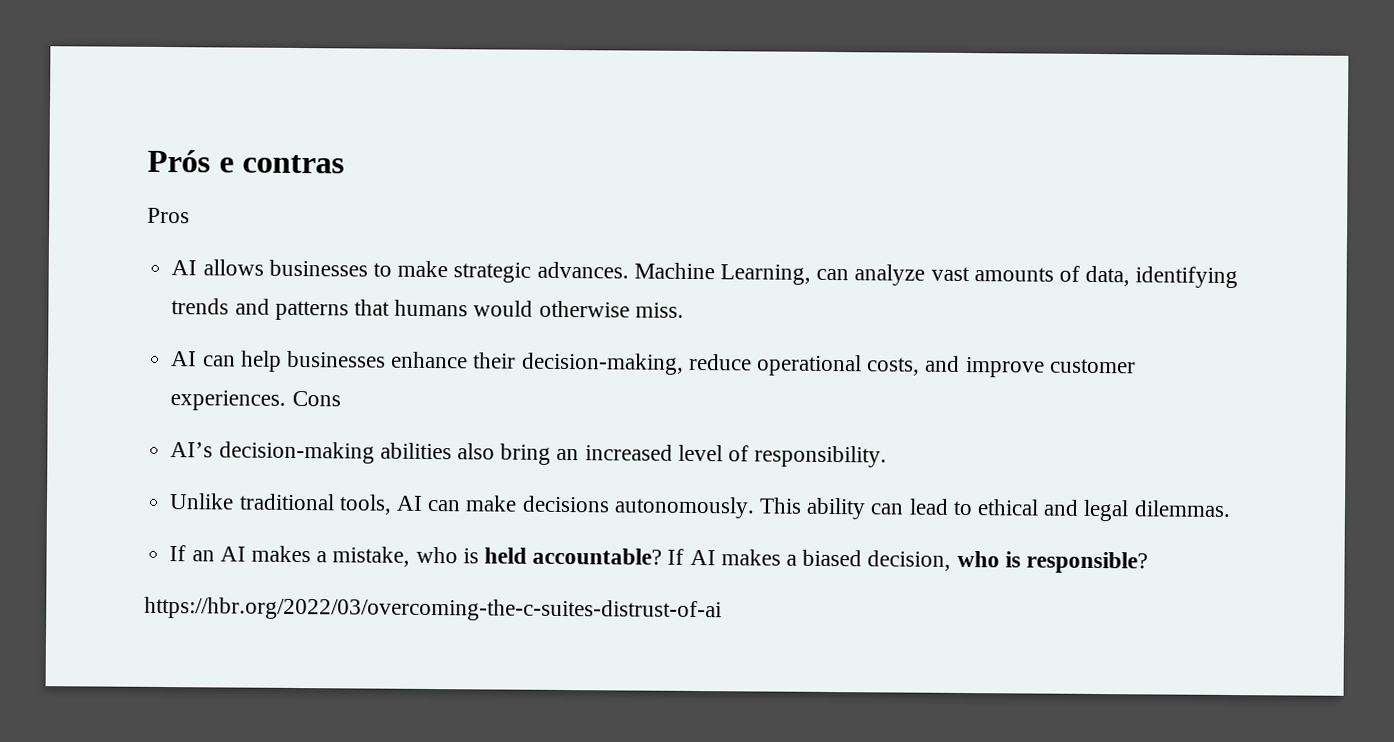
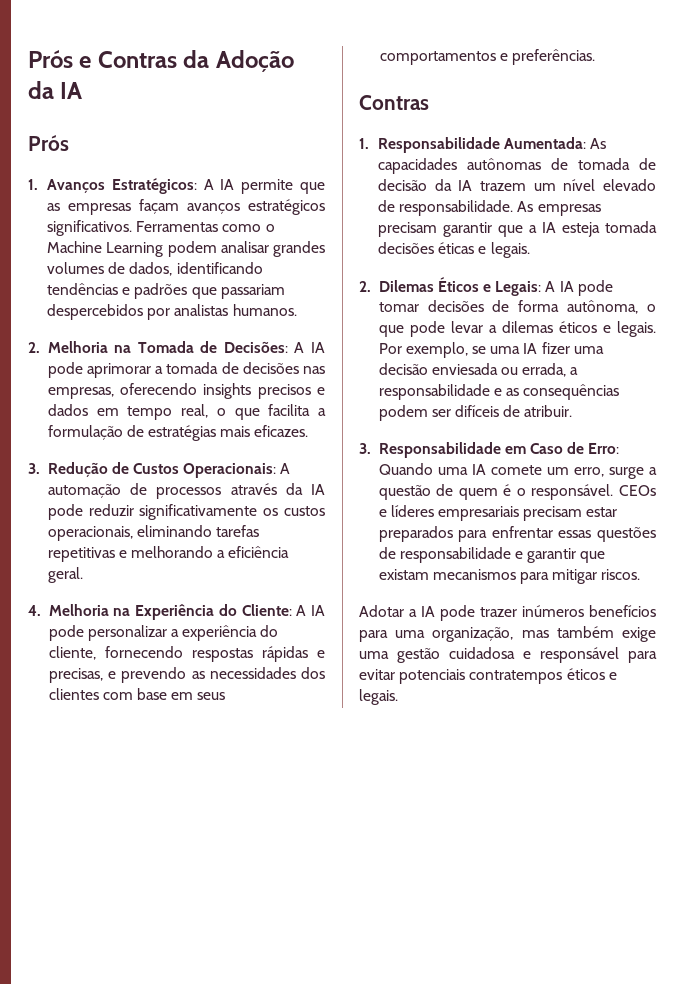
[241,154,345,174] [147,207,190,224] [171,259,1239,289] [171,298,684,321] [171,350,1136,378] [170,390,341,411] [170,441,888,468] [169,493,1231,522] [169,545,1149,574] [144,596,722,623] contras // Pros // AI allows businesses to make strategic advances. Machine Learning, can analyze vast amounts of data, identifying trends and patterns that humans would otherwise miss. // AI can help businesses enhance their decision-making, reduce operational costs, and improve customer experiences. Cons // AI’s decision-making abilities also bring an increased level of responsibility. // Unlike traditional tools, AI can make decisions autonomously. This ability can lead to ethical and legal dilemmas. // If an AI makes a mistake, who is held accountable? If AI makes a biased decision, who is responsible? // https://hbr.org/2022/03/overcoming-the-c-suites-distrust-of-ai -> [97,50,294,72] [28,81,83,99] [28,135,69,151] [28,178,325,194] [47,199,325,215] [47,220,275,236] [47,241,325,257] [47,262,263,276] [47,283,285,299] [47,304,297,320] [28,341,325,353] [47,362,325,378] [47,383,325,399] [47,404,326,420] [47,425,309,441] [28,462,291,478] [47,483,325,499] [47,504,325,520] [47,525,260,541] [47,546,290,562] [47,567,83,583] [28,604,325,620] [48,625,279,641] [48,646,325,662] [48,667,325,683] [48,688,226,700] [379,49,596,65] [359,95,429,110] [359,137,607,153] [378,158,656,174] [378,179,656,191] [378,200,601,216] [378,221,657,237] [378,242,530,258] [359,277,613,296] [378,300,656,314] [378,321,656,337] [378,342,604,358] [378,363,579,377] [378,384,620,400] [378,405,573,421] [359,442,620,458] [378,463,657,479] [378,484,656,500] [378,505,618,521] [378,526,656,542] [378,547,606,563] [378,569,641,584] [359,605,656,621] [359,626,656,642] [359,647,657,663] [359,668,617,684] [359,689,398,705] Contras da Adoção da IA // Prós // 1. Avanços Estratégicos: A IA permite que as empresas façam avanços estratégicos significativos. Ferramentas como o Machine Learning podem analisar grandes volumes de dados, identificando tendências e padrões que passariam despercebidos por analistas humanos. // 2. Melhoria na Tomada de Decisões: A IA pode aprimorar a tomada de decisões nas empresas, oferecendo insights precisos e dados em tempo real, o que facilita a formulação de estratégias mais eficazes. // 3. Redução de Custos Operacionais: A automação de processos através da IA pode reduzir significativamente os custos operacionais, eliminando tarefas repetitivas e melhorando a eficiência geral. // 4. Melhoria na Experiência do Cliente: A IA pode personalizar a experiência do cliente, fornecendo respostas rápidas e precisas, e prevendo as necessidades dos clientes com base em seus comportamentos e preferências. // Contras // 1. Responsabilidade Aumentada: As capacidades autônomas de tomada de decisão da IA trazem um nível elevado de responsabilidade. As empresas precisam garantir que a IA esteja tomada decisões éticas e legais. // 2. Dilemas Éticos e Legais: A IA pode tomar decisões de forma autônoma, o que pode levar a dilemas éticos e legais. Por exemplo, se uma IA fizer uma decisão enviesada ou errada, a responsabilidade e as consequências podem ser difíceis de atribuir. // 3. Responsabilidade em Caso de Erro: Quando uma IA comete um erro, surge a questão de quem é o responsável. CEOs e líderes empresariais precisam estar preparados para enfrentar essas questões de responsabilidade e garantir que existam mecanismos para mitigar riscos. // Adotar a IA pode trazer inúmeros benefícios para uma organização, mas também exige uma gestão cuidadosa e responsável para evitar potenciais contratempos éticos e legais.

